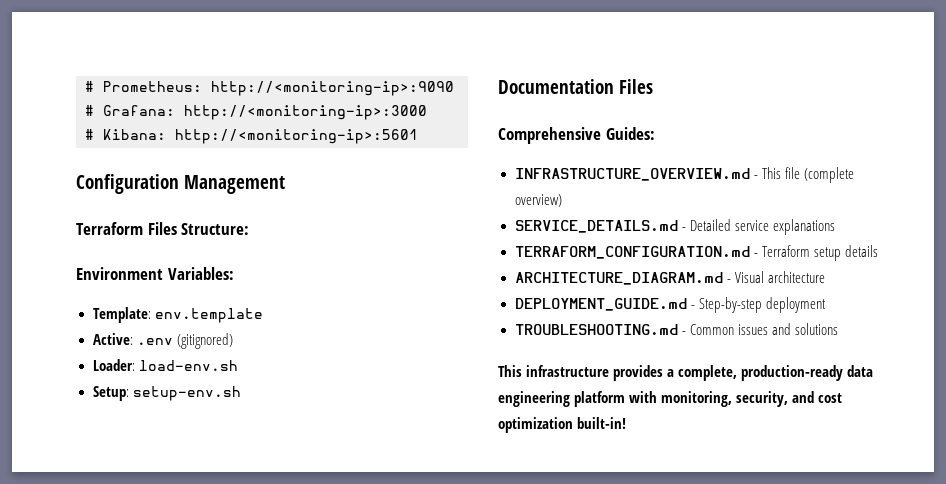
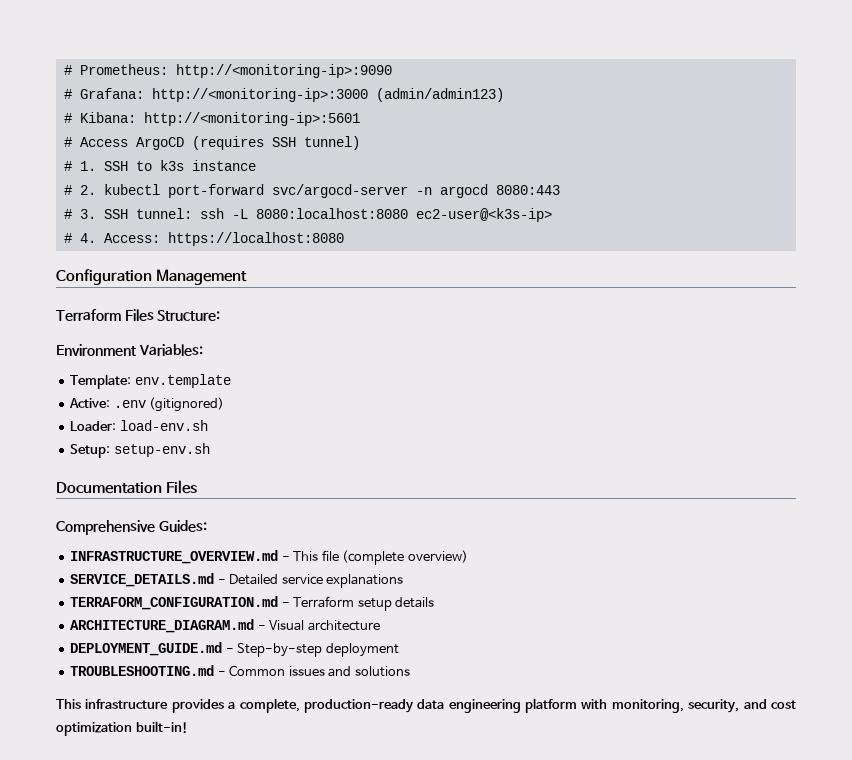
(427, 112) none -> [375,88,504,102] (admin/admin123)
(418, 136) none -> [63,136,360,150] [63,160,256,171] [63,184,560,198] [63,208,552,222] [63,232,344,246] // # Access ArgoCD (requires SSH tunnel) // # 1. SSH to k3s instance // # 2. kubectl port-forward svc/argocd-server -n argocd 8080:443 // # 3. SSH tunnel: ssh -L 8080:localhost:8080 ec2-user@<k3s-ip> // # 4. Access: https://localhost:8080

